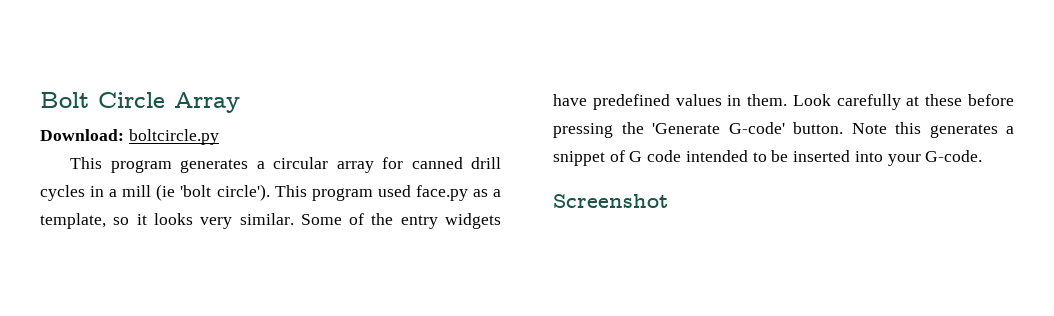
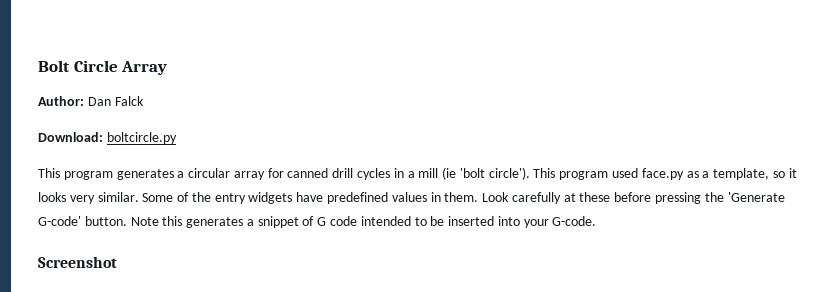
(240, 102) none -> [38,96,144,106] // Author: Dan Falck

